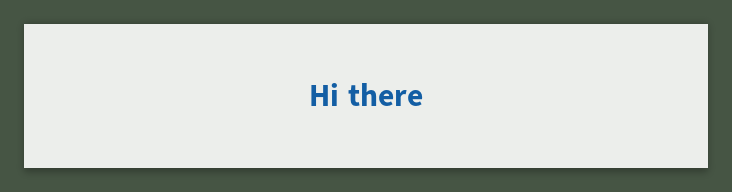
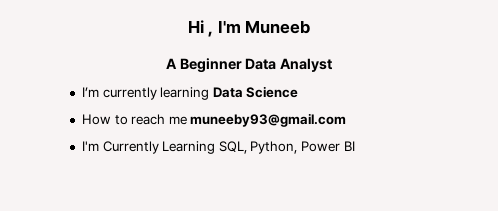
[347,83,423,106] there -> [208,20,311,37] [165,58,333,73] [81,86,299,100] [81,113,347,127] [81,141,355,154] , I'm Muneeb // A Beginner Data Analyst // I’m currently learning Data Science // How to reach me muneeby93@gmail.com // I'm Currently Learning SQL, Python, Power BI

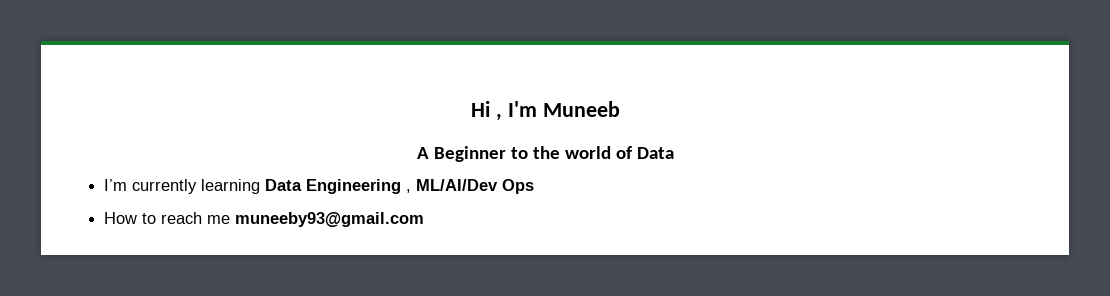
[245,58,333,72] Data Analyst -> [510,146,675,159] to the world of Data
[246,86,299,98] Science -> [306,179,535,194] Engineering , ML/AI/Dev Ops
[81,141,355,154] // I'm Currently Learning SQL, Python, Power BI -> (425, 219) none

